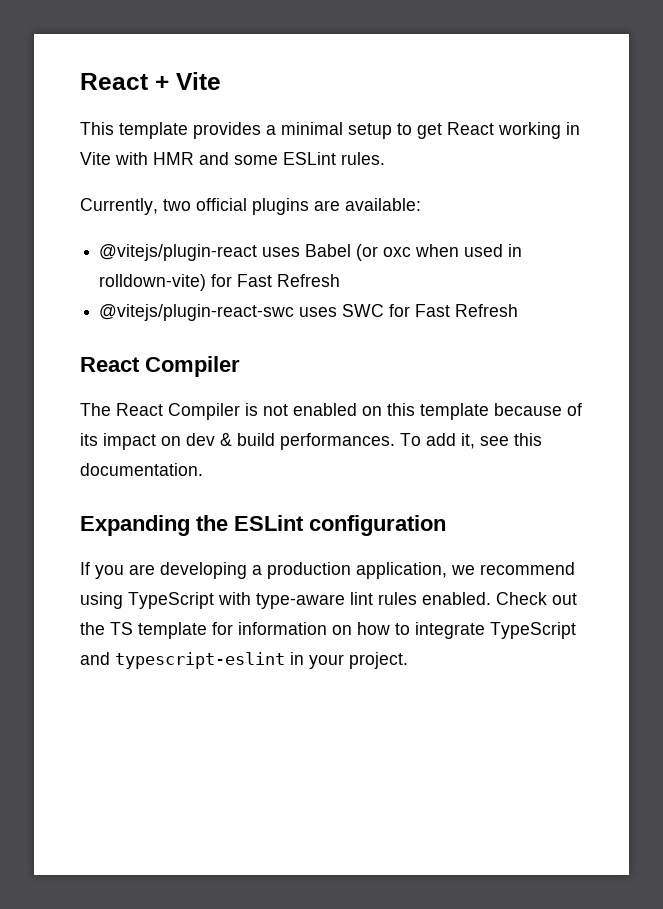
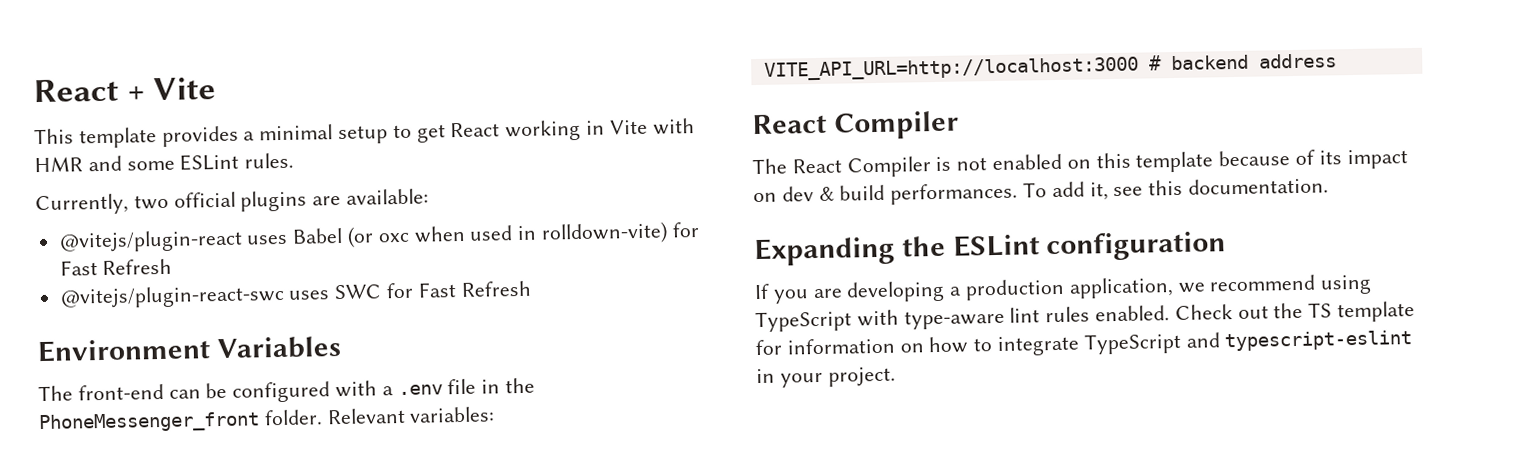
(519, 310) none -> [37,335,341,363] [38,377,536,403] [38,406,496,434] [763,53,1337,81] // Environment Variables // The front-end can be configured with a .env file in the PhoneMessenger_front folder. Relevant variables: // VITE_API_URL=http://localhost:3000 # backend address

